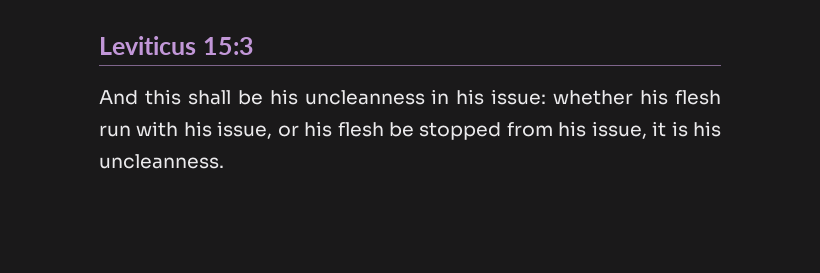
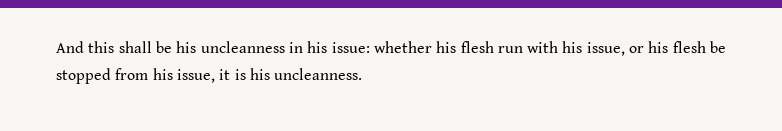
[99,36,254,55] Leviticus 15:3 // -> (56, 47) none

